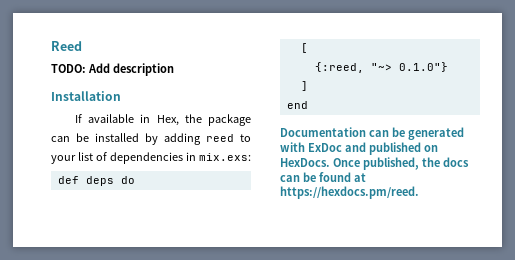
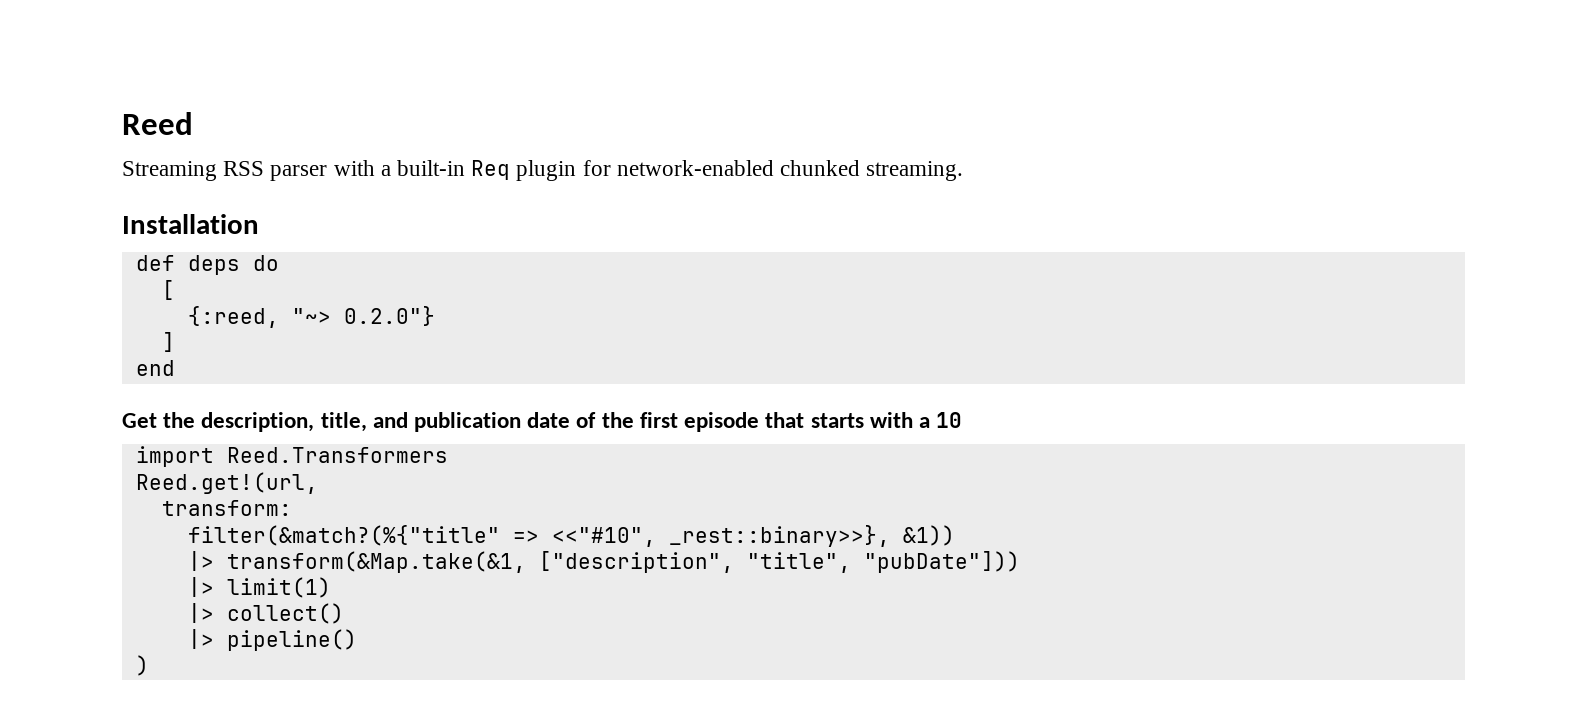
[51,63,174,76] [51,91,121,101] [74,114,252,126] [51,133,251,145] [51,152,251,164] TODO: Add description // Installation // If available in Hex, the package can be installed by adding reed to your list of dependencies in mix.exs: -> [122,160,964,181] [122,214,259,234] Streaming RSS parser with a built-in Req plugin for network-enabled chunked streaming. // Installation
[398,62,448,72] 0.1.0"} -> [343,306,435,326] 0.2.0"}
[280,127,464,140] [280,142,438,155] [280,157,469,170] [280,172,366,182] [280,186,419,199] Documentation can be generated with ExDoc and published on HexDocs. Once published, the docs can be found at https://hexdocs.pm/reed. -> [122,412,963,432] [135,446,448,467] [135,472,318,494] [161,500,292,516] [187,525,955,547] [187,551,1020,573] [187,577,331,598] [187,603,344,624] [187,629,357,651] [135,655,149,676] Get the description, title, and publication date of the first episode that starts with a 10 // import Reed.Transformers // Reed.get!(url, // transform: // filter(&match?(%{"title" => <<"#10", _rest::binary>>}, &1)) // |> transform(&Map.take(&1, ["description", "title", "pubDate"])) // |> limit(1) // |> collect() // |> pipeline() // )

